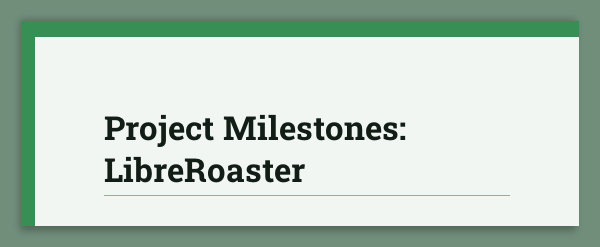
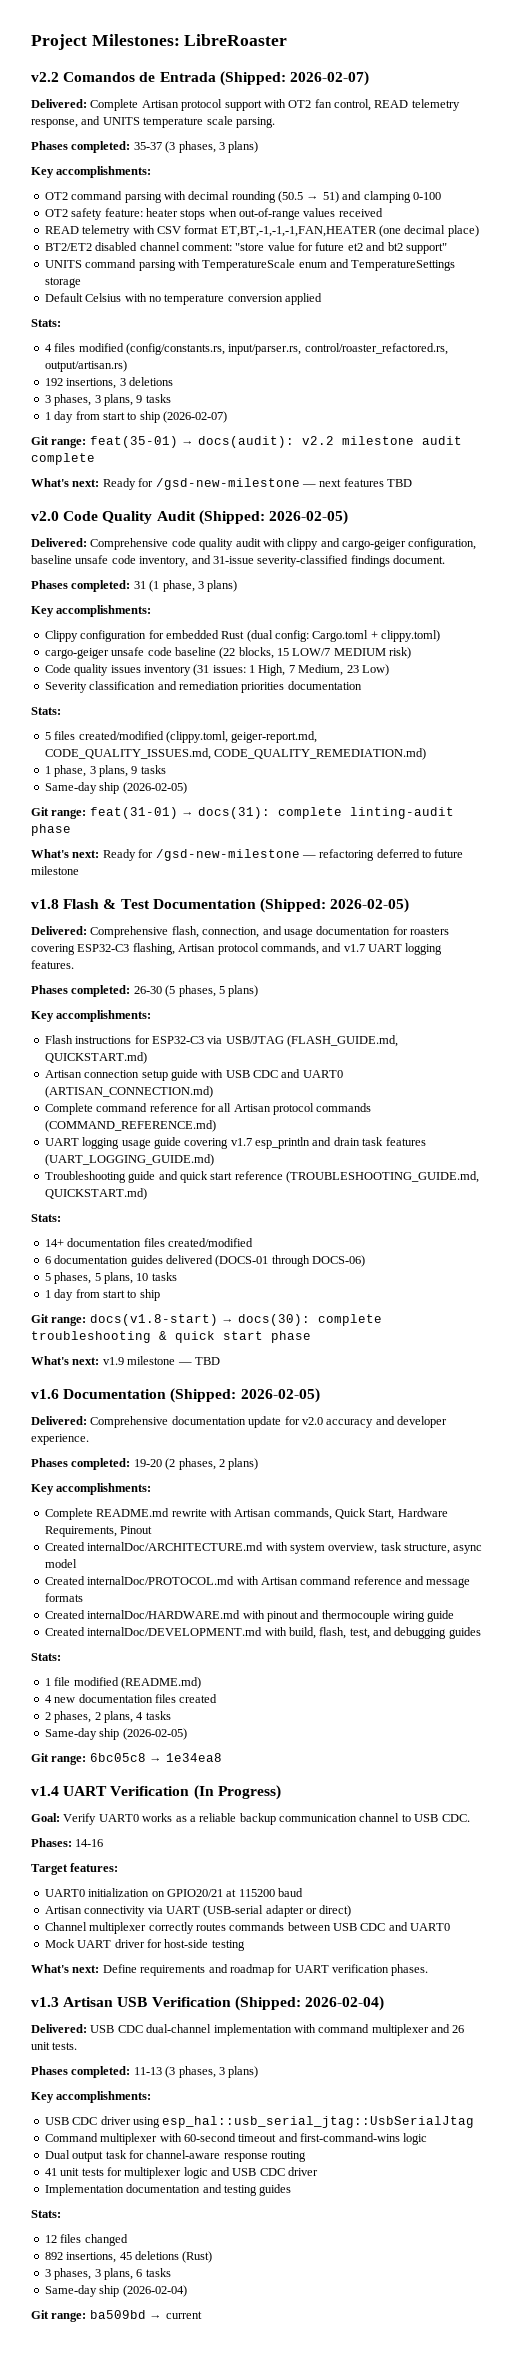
(305, 169) none -> [31,71,369,86] [31,99,460,111] [31,116,275,128] [31,141,259,153] [31,166,152,178] [44,191,441,203] [44,208,383,220] [44,225,479,237] [44,242,447,254] [44,259,456,271] [44,277,81,288] [44,293,322,305] [31,319,61,327] [44,343,448,355] [44,360,127,372] [44,377,173,389] [44,394,171,406] [44,411,227,423] [31,436,462,448] [31,453,95,465] [31,478,412,490] [31,510,348,525] [31,538,477,550] [31,555,445,567] [31,580,238,592] [31,605,152,617] [44,630,441,642] [44,647,412,659] [44,664,389,676] [44,681,362,693] [31,707,61,715] [44,731,318,743] [44,748,427,760] [44,765,166,777] [44,782,187,794] [31,807,454,819] [31,824,71,836] [31,849,464,861] [31,866,79,875] [31,898,410,913] [31,926,449,938] [31,943,443,955] [31,960,74,969] [31,985,259,997] [31,1010,152,1022] [44,1035,398,1047] [44,1052,147,1064] [44,1069,343,1081] [44,1086,213,1098] [44,1103,372,1115] [44,1120,216,1132] [44,1137,426,1149] [44,1154,214,1166] [44,1171,479,1183] [44,1188,147,1200] [31,1214,61,1222] [44,1238,253,1247] [44,1255,365,1267] [44,1272,177,1284] [44,1289,160,1301] [31,1314,382,1326] [31,1331,311,1343] [31,1356,220,1365] [31,1388,320,1403] [31,1416,447,1428] [31,1434,89,1445] [31,1458,259,1470] [31,1483,152,1495] [44,1508,448,1520] [44,1526,153,1537] [44,1542,483,1554] [44,1559,77,1568] [44,1576,471,1588] [44,1593,83,1602] [44,1610,455,1622] [44,1627,481,1639] [31,1653,61,1661] [44,1677,201,1689] [44,1694,218,1703] [44,1711,171,1723] [44,1728,187,1740] [31,1753,222,1765] [31,1785,281,1800] [31,1813,470,1825] [31,1838,104,1847] [31,1863,119,1875] [44,1888,303,1897] [44,1905,352,1917] [44,1922,451,1934] [44,1939,245,1951] [31,1964,429,1976] [31,1996,384,2011] [31,2024,465,2036] [31,2042,78,2050] [31,2066,259,2078] [31,2091,152,2103] [44,2116,475,2128] [44,2133,428,2145] [44,2150,306,2162] [44,2167,319,2179] [44,2184,292,2196] [31,2210,61,2218] [44,2234,128,2246] [44,2251,213,2263] [44,2268,171,2280] [44,2285,187,2297] [31,2310,202,2322] // v2.2 Comandos de Entrada (Shipped: 2026-02-07) // Delivered: Complete Artisan protocol support with OT2 fan control, READ telemetry response, and UNITS temperature scale parsing. // Phases completed: 35-37 (3 phases, 3 plans) // Key accomplishments: // OT2 command parsing with decimal rounding (50.5 → 51) and clamping 0-100 // OT2 safety feature: heater stops when out-of-range values received // READ telemetry with CSV format ET,BT,-1,-1,-1,FAN,HEATER (one decimal place) // BT2/ET2 disabled channel comment: "store value for future et2 and bt2 support" // UNITS command parsing with TemperatureScale enum and TemperatureSettings storage // Default Celsius with no temperature conversion applied // Stats: // 4 files modified (config/constants.rs, input/parser.rs, control/roaster_refactored.rs, output/artisan.rs) // 192 insertions, 3 deletions // 3 phases, 3 plans, 9 tasks // 1 day from start to ship (2026-02-07) // Git range: feat(35-01) → docs(audit): v2.2 milestone audit complete // What's next: Ready for /gsd-new-milestone — next features TBD // v2.0 Code Quality Audit (Shipped: 2026-02-05) // Delivered: Comprehensive code quality audit with clippy and cargo-geiger configuration, baseline unsafe code inventory, and 31-issue severity-classified findings document. // Phases completed: 31 (1 phase, 3 plans) // Key accomplishments: // Clippy configuration for embedded Rust (dual config: Cargo.toml + clippy.toml) // cargo-geiger unsafe code baseline (22 blocks, 15 LOW/7 MEDIUM risk) // Code quality issues inventory (31 issues: 1 High, 7 Medium, 23 Low) // Severity classification and remediation priorities documentation // Stats: // 5 files created/modified (clippy.toml, geiger-report.md, CODE_QUALITY_ISSUES.md, CODE_QUALITY_REMEDIATION.md) // 1 phase, 3 plans, 9 tasks // Same-day ship (2026-02-05) // Git range: feat(31-01) → docs(31): complete linting-audit phase // What's next: Ready for /gsd-new-milestone — refactoring deferred to future milestone // v1.8 Flash & Test Documentation (Shipped: 2026-02-05) // Delivered: Comprehensive flash, connection, and usage documentation for roasters covering ESP32-C3 flashing, Artisan protocol commands, and v1.7 UART logging features. // Phases completed: 26-30 (5 phases, 5 plans) // Key accomplishments: // Flash instructions for ESP32-C3 via USB/JTAG (FLASH_GUIDE.md, QUICKSTART.md) // Artisan connection setup guide with USB CDC and UART0 (ARTISAN_CONNECTION.md) // Complete command reference for all Artisan protocol commands (COMMAND_REFERENCE.md) // UART logging usage guide covering v1.7 esp_println and drain task features (UART_LOGGING_GUIDE.md) // Troubleshooting guide and quick start reference (TROUBLESHOOTING_GUIDE.md, QUICKSTART.md) // Stats: // 14+ documentation files created/modified // 6 documentation guides delivered (DOCS-01 through DOCS-06) // 5 phases, 5 plans, 10 tasks // 1 day from start to ship // Git range: docs(v1.8-start) → docs(30): complete troubleshooting & quick start phase // What's next: v1.9 milestone — TBD // v1.6 Documentation (Shipped: 2026-02-05) // Delivered: Comprehensive documentation update for v2.0 accuracy and developer experience. // Phases completed: 19-20 (2 phases, 2 plans) // Key accomplishments: // Complete README.md rewrite with Artisan commands, Quick Start, Hardware Requirements, Pinout // Created internalDoc/ARCHITECTURE.md with system overview, task structure, async model // Created internalDoc/PROTOCOL.md with Artisan command reference and message formats // Created internalDoc/HARDWARE.md with pinout and thermocouple wiring guide // Created internalDoc/DEVELOPMENT.md with build, flash, test, and debugging guides // Stats: // 1 file modified (README.md) // 4 new documentation files created // 2 phases, 2 plans, 4 tasks // Same-day ship (2026-02-05) // Git range: 6bc05c8 → 1e34ea8 // v1.4 UART Verification (In Progress) // Goal: Verify UART0 works as a reliable backup communication channel to USB CDC. // Phases: 14-16 // Target features: // UART0 initialization on GPIO20/21 at 115200 baud // Artisan connectivity via UART (USB-serial adapter or direct) // Channel multiplexer correctly routes commands between USB CDC and UART0 // Mock UART driver for host-side testing // What's next: Define requirements and roadmap for UART verification phases. // v1.3 Artisan USB Verification (Shipped: 2026-02-04) // Delivered: USB CDC dual-channel implementation with command multiplexer and 26 unit tests. // Phases completed: 11-13 (3 phases, 3 plans) // Key accomplishments: // USB CDC driver using esp_hal::usb_serial_jtag::UsbSerialJtag // Command multiplexer with 60-second timeout and first-command-wins logic // Dual output task for channel-aware response routing // 41 unit tests for multiplexer logic and USB CDC driver // Implementation documentation and testing guides // Stats: // 12 files changed // 892 insertions, 45 deletions (Rust) // 3 phases, 3 plans, 6 tasks // Same-day ship (2026-02-04) // Git range: ba509bd → current

